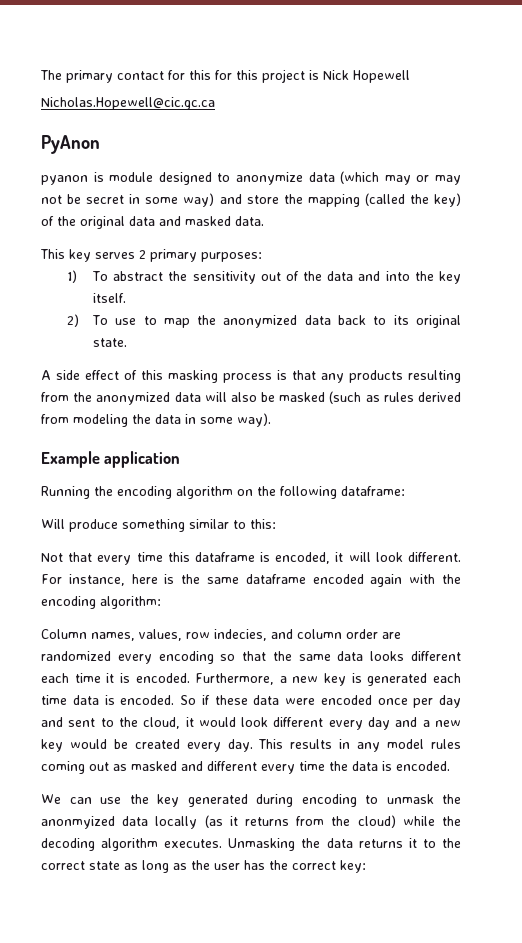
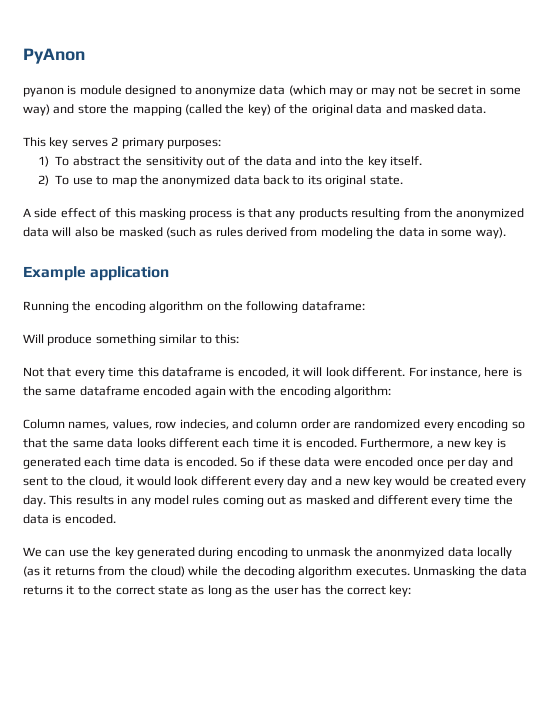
[40,69,410,83] [41,97,215,110] The primary contact for this for this project is Nick Hopewell // Nicholas.Hopewell@cic.gc.ca // -> (23, 56) none

